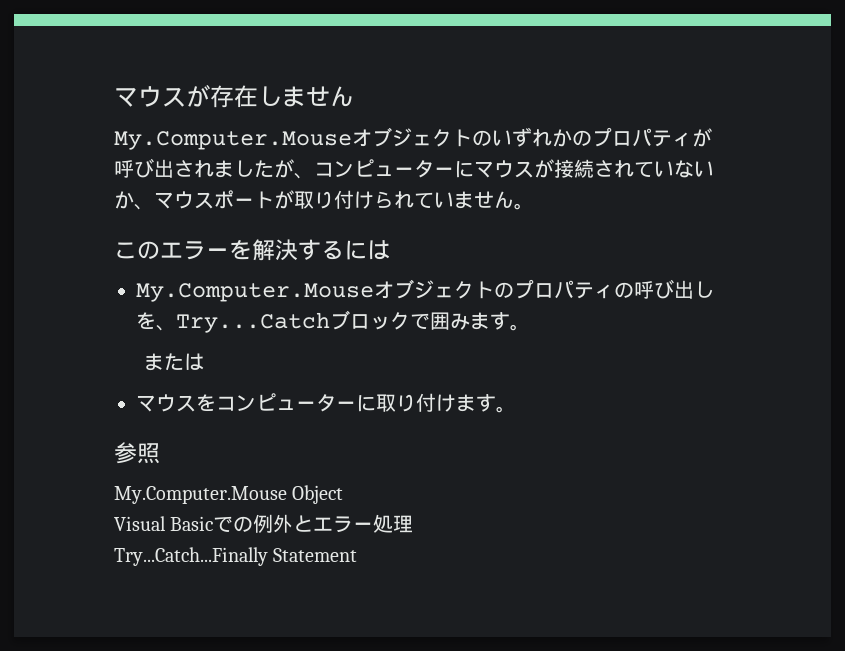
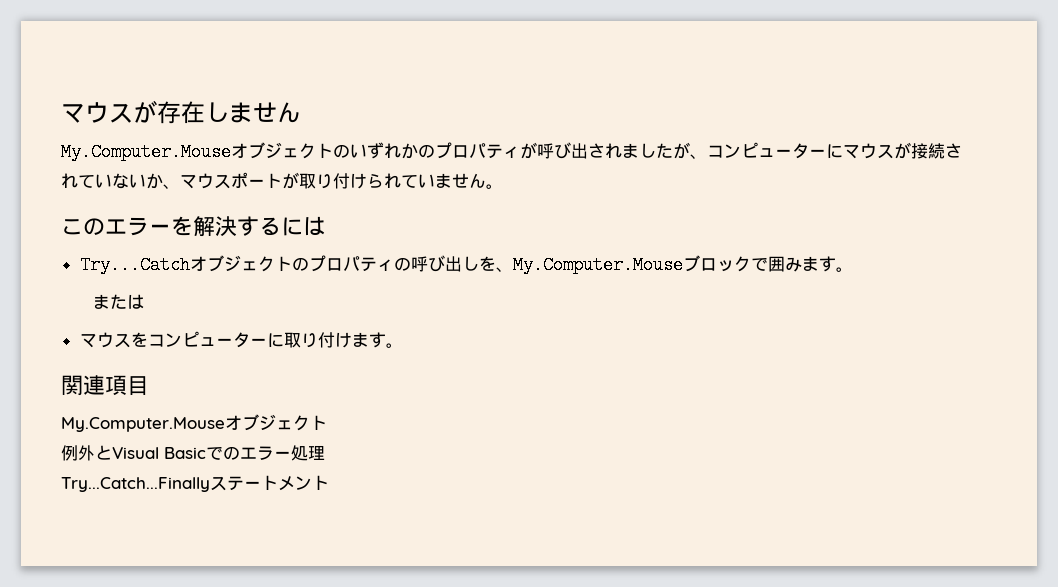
[136,283,374,302] My.Computer.Mouse -> [79,256,190,274] Try...Catch
[176,312,330,333] Try...Catch -> [512,256,683,274] My.Computer.Mouse
[114,442,160,464] [114,485,344,504] 参照 // My.Computer.Mouse Object // -> [61,375,149,396] [61,414,327,432] [61,445,112,461] 関連項目 // My.Computer.Mouseオブジェクト // 例外と
[253,514,314,533] 例外と -> (240, 453) none
[273,548,358,562] Statement -> [210,475,329,491] ステートメント

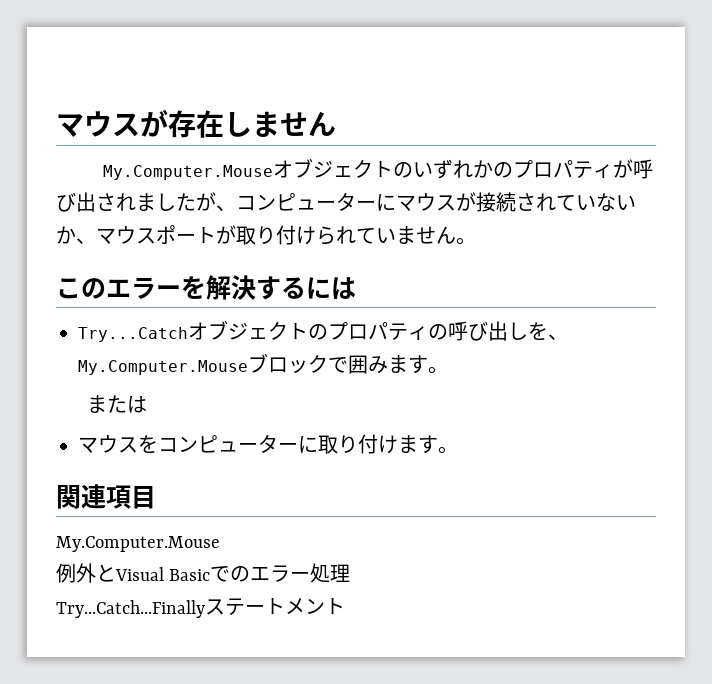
[225,414,327,431] オブジェクト -> (220, 544) none

